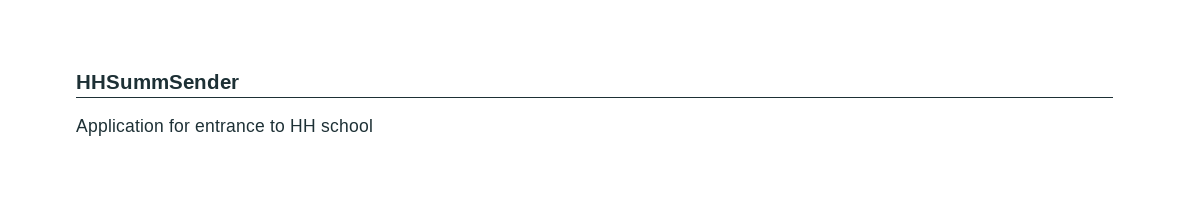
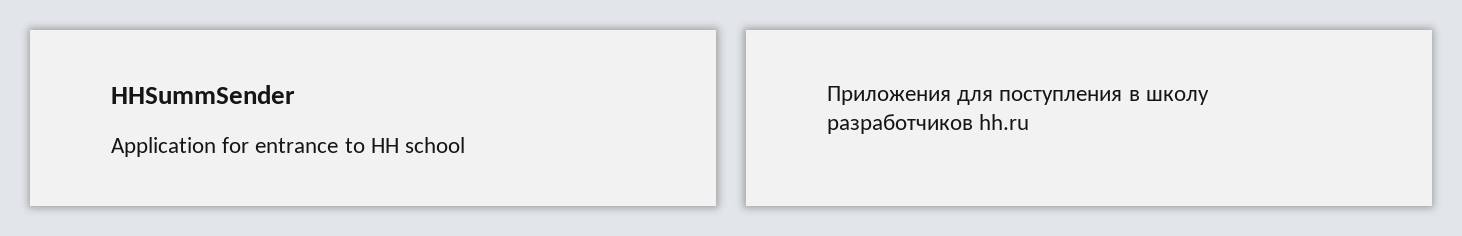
(373, 125) none -> [827,86,1209,105] [827,114,1030,134] // Приложения для поступления в школу разработчиков hh.ru

